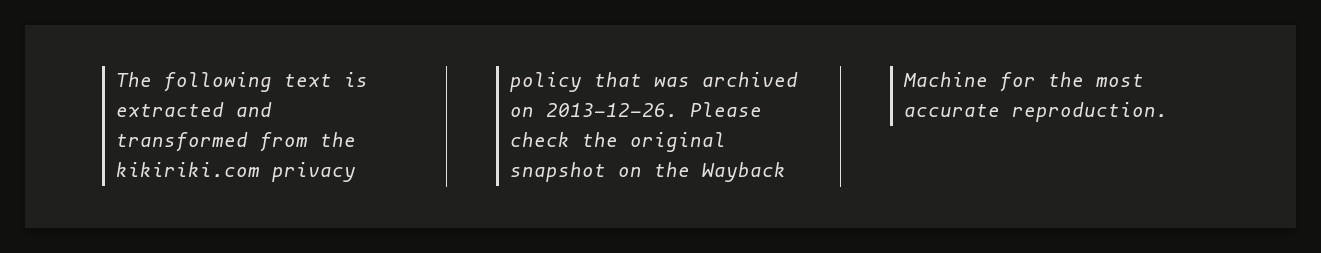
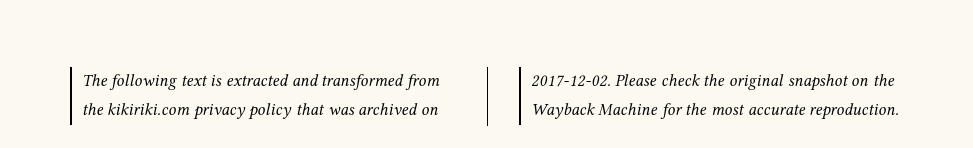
[546,103,679,117] 2013-12-26. -> [530,75,611,87] 2017-12-02.

